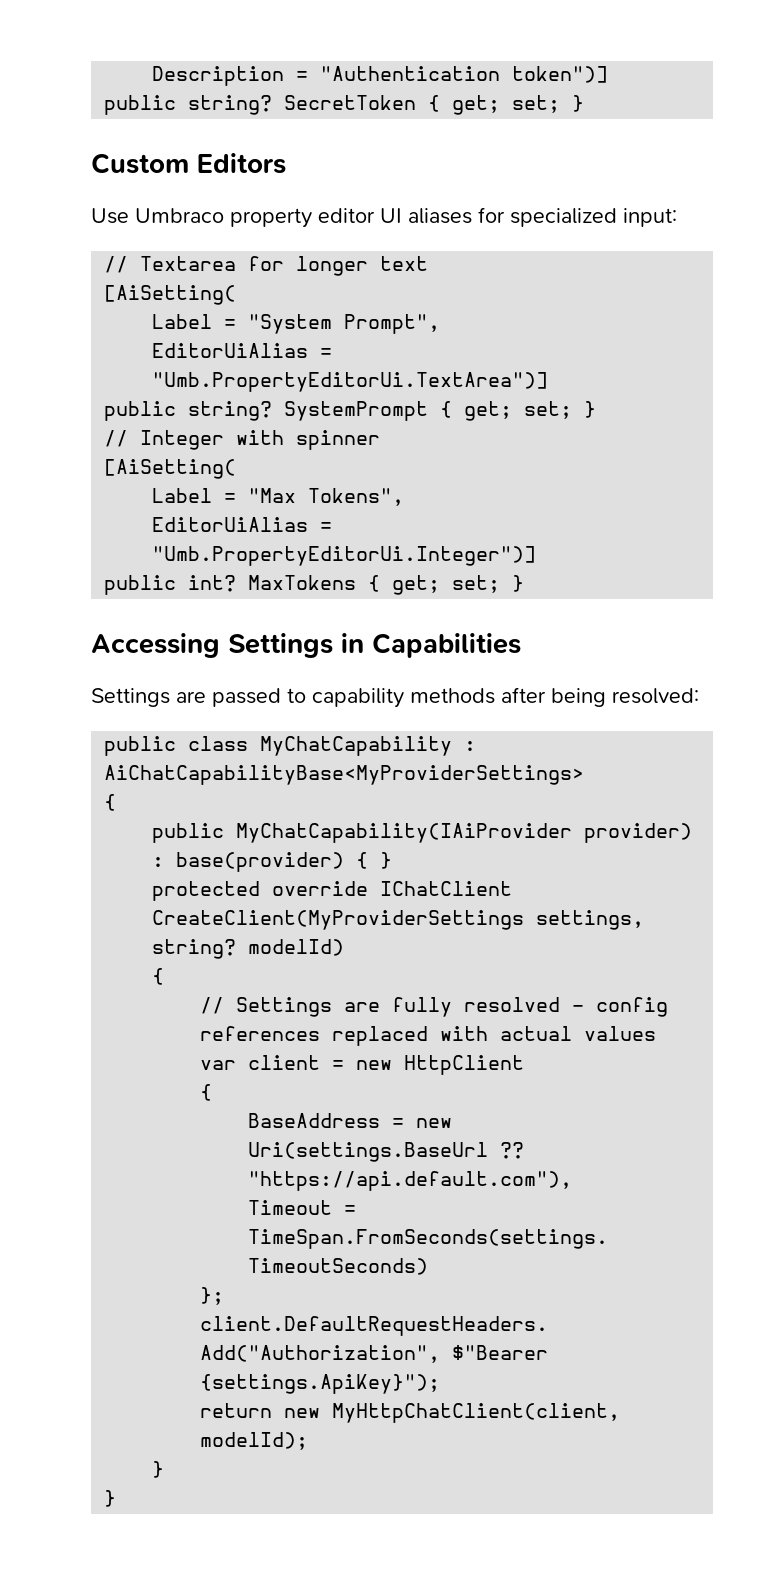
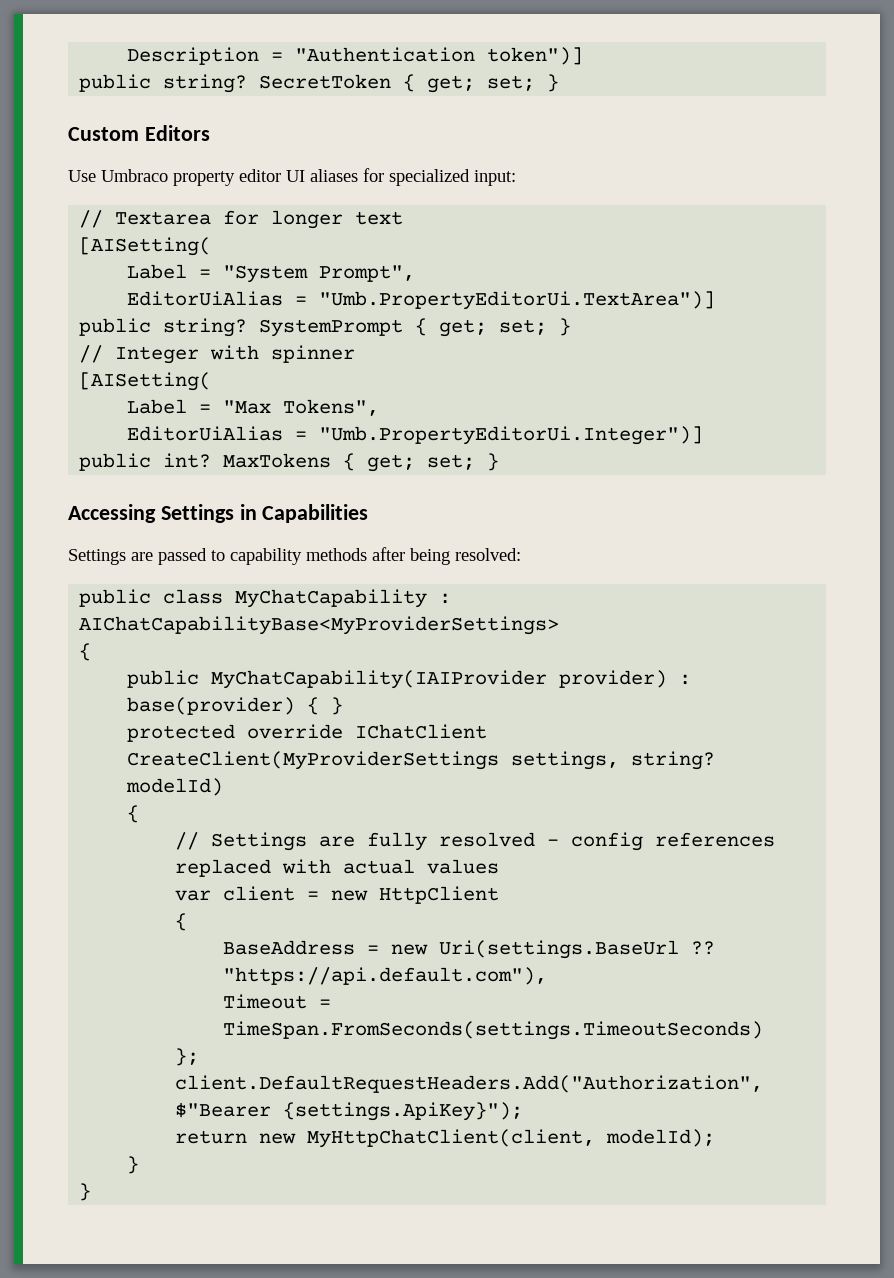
[104,285,237,305] [AiSetting( -> [79,237,212,256] [AISetting(
[104,459,237,479] [AiSetting( -> [79,372,212,391] [AISetting(
[104,765,585,785] AiChatCapabilityBase<MyProviderSettings> -> [79,616,560,635] AIChatCapabilityBase<MyProviderSettings>
[236,823,573,843] MyChatCapability(IAiProvider -> [211,670,548,689] MyChatCapability(IAIProvider

